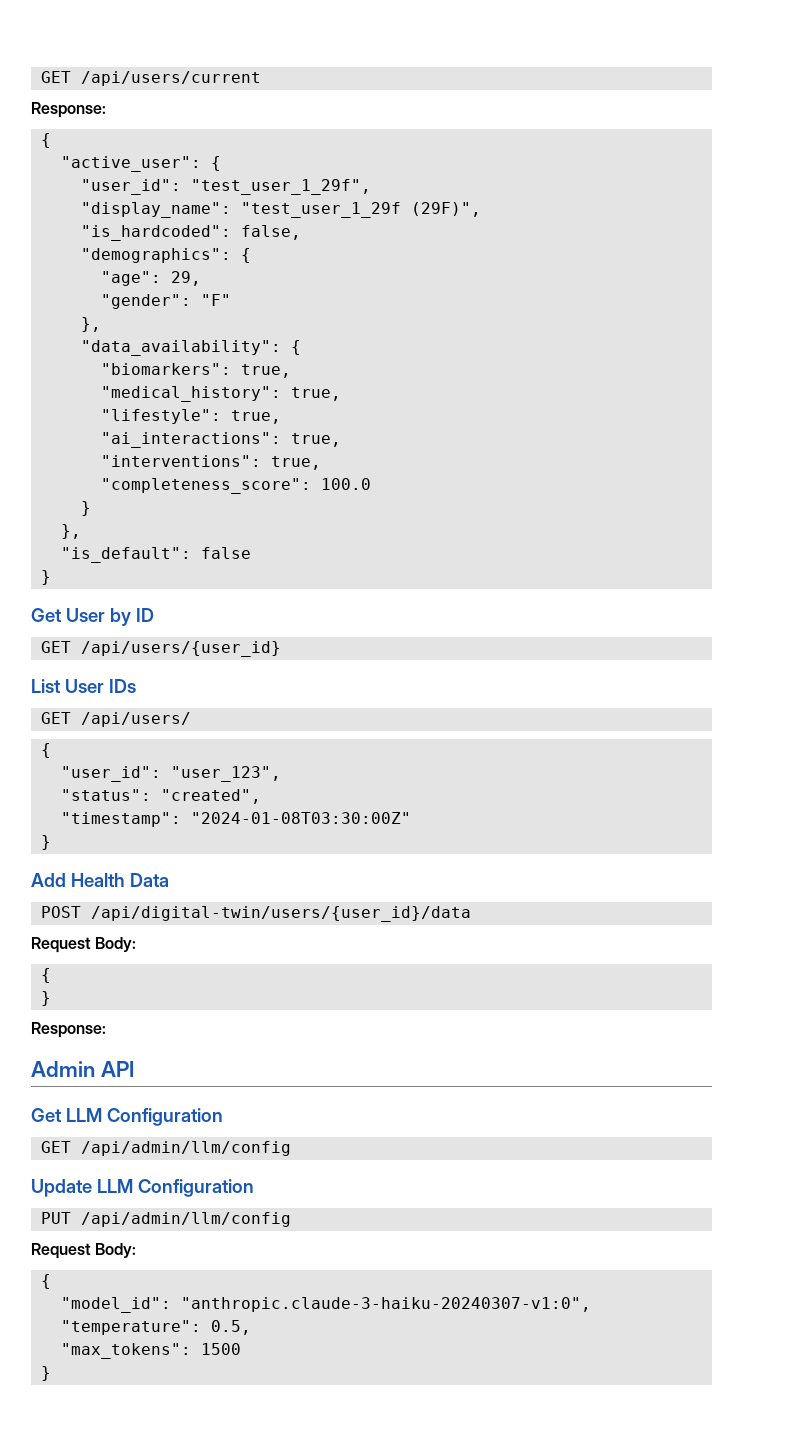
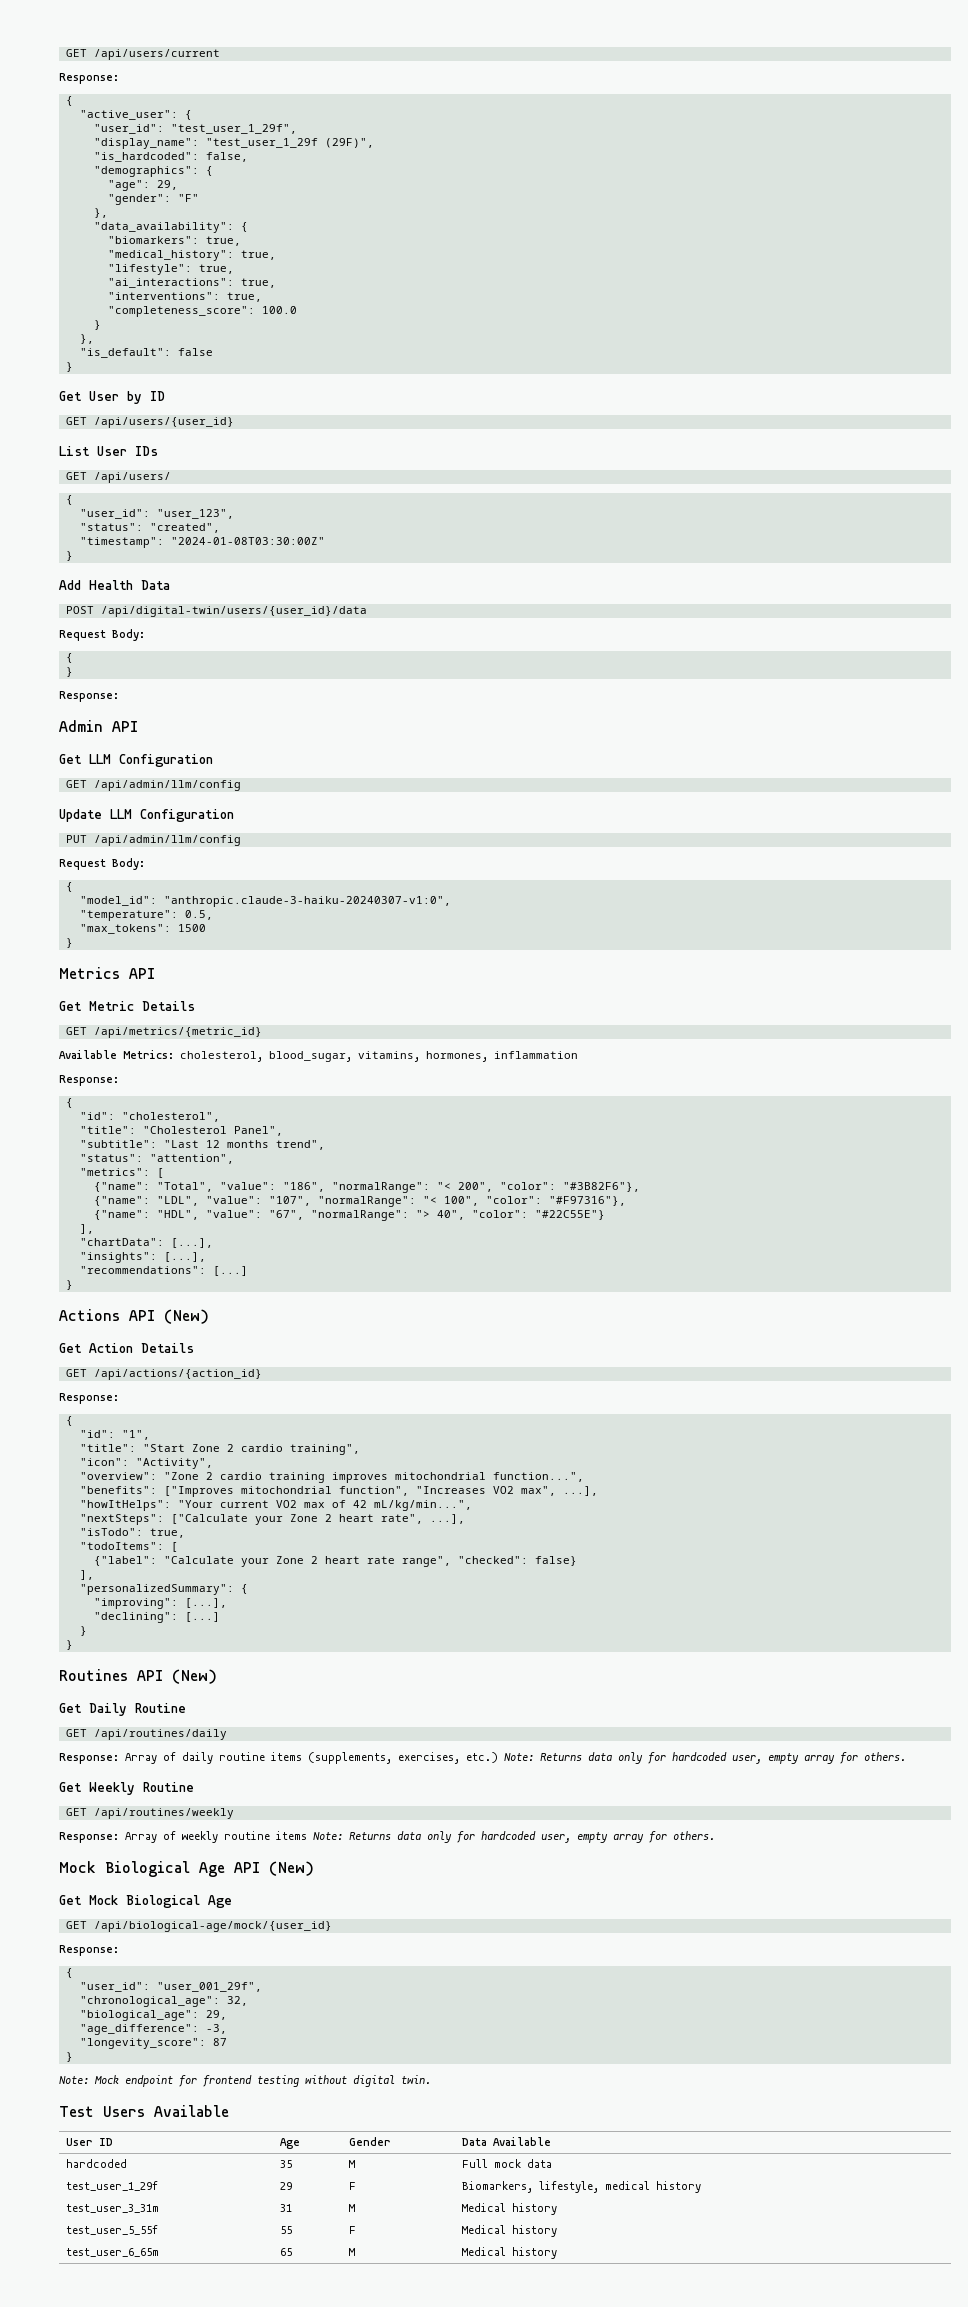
(51, 1373) none -> [59,967,155,979] [59,1001,195,1011] [65,1027,262,1038] [59,1050,578,1062] [59,1075,119,1086] [65,1098,73,1108] [79,1112,220,1122] [79,1126,283,1136] [79,1140,325,1150] [79,1154,234,1164] [79,1168,164,1178] [93,1182,640,1193] [93,1196,626,1207] [93,1210,605,1221] [79,1224,94,1234] [79,1238,213,1248] [79,1252,206,1263] [79,1266,248,1276] [65,1280,73,1290] [59,1309,209,1324] [59,1343,194,1353] [65,1369,262,1380] [59,1393,119,1404] [65,1416,73,1426] [79,1430,150,1440] [79,1444,360,1455] [79,1458,213,1469] [79,1472,584,1483] [79,1486,598,1497] [79,1500,472,1511] [79,1514,465,1525] [79,1528,185,1538] [79,1542,178,1552] [93,1556,577,1567] [79,1570,94,1580] [79,1584,248,1595] [93,1598,227,1609] [93,1612,220,1623] [79,1626,87,1636] [65,1640,73,1650] [59,1669,217,1684] [59,1703,186,1716] [65,1729,227,1740] [59,1752,906,1764] [59,1782,194,1795] [65,1808,234,1819] [59,1831,715,1843] [59,1861,314,1877] [59,1895,232,1908] [65,1921,332,1932] [59,1945,119,1956] [65,1968,73,1978] [79,1982,262,1992] [79,1996,248,2007] [79,2010,227,2021] [79,2024,227,2035] [79,2038,227,2049] [65,2052,73,2062] [59,2075,431,2087] [59,2105,229,2117] [65,2138,113,2146] [279,2138,300,2149] [348,2137,391,2146] [461,2137,551,2146] [65,2159,127,2168] [279,2160,292,2168] [348,2160,355,2168] [461,2159,552,2168] [65,2181,158,2191] [279,2182,292,2190] [348,2182,356,2190] [461,2181,701,2193] [65,2204,159,2213] [279,2204,292,2212] [348,2204,355,2212] [461,2203,557,2215] [65,2225,158,2235] [279,2226,292,2234] [348,2226,356,2234] [461,2225,557,2237] [65,2248,159,2257] [279,2248,292,2256] [348,2248,355,2256] [461,2247,557,2259] // Metrics API // Get Metric Details // GET /api/metrics/{metric_id} // Available Metrics: cholesterol, blood_sugar, vitamins, hormones, inflammation // Response: // { // "id": "cholesterol", // "title": "Cholesterol Panel", // "subtitle": "Last 12 months trend", // "status": "attention", // "metrics": [ // {"name": "Total", "value": "186", "normalRange": "< 200", "color": "#3B82F6"}, // {"name": "LDL", "value": "107", "normalRange": "< 100", "color": "#F97316"}, // {"name": "HDL", "value": "67", "normalRange": "> 40", "color": "#22C55E"} // ], // "chartData": [...], // "insights": [...], // "recommendations": [...] // } // Actions API (New) // Get Action Details // GET /api/actions/{action_id} // Response: // { // "id": "1", // "title": "Start Zone 2 cardio training", // "icon": "Activity", // "overview": "Zone 2 cardio training improves mitochondrial function...", // "benefits": ["Improves mitochondrial function", "Increases VO2 max", ...], // "howItHelps": "Your current VO2 max of 42 mL/kg/min...", // "nextSteps": ["Calculate your Zone 2 heart rate", ...], // "isTodo": true, // "todoItems": [ // {"label": "Calculate your Zone 2 heart rate range", "checked": false} // ], // "personalizedSummary": { // "improving": [...], // "declining": [...] // } // } // Routines API (New) // Get Daily Routine // GET /api/routines/daily // Response: Array of daily routine items (supplements, exercises, etc.) Note: Returns data only for hardcoded user, empty array for others. // Get Weekly Routine // GET /api/routines/weekly // Response: Array of weekly routine items Note: Returns data only for hardcoded user, empty array for others. // Mock Biological Age API (New) // Get Mock Biological Age // GET /api/biological-age/mock/{user_id} // Response: // { // "user_id": "user_001_29f", // "chronological_age": 32, // "biological_age": 29, // "age_difference": -3, // "longevity_score": 87 // } // Note: Mock endpoint for frontend testing without digital twin. // Test Users Available // User ID | Age | Gender | Data Available // hardcoded | 35 | M | Full mock data // test_user_1_29f | 29 | F | Biomarkers, lifestyle, medical history // test_user_3_31m | 31 | M | Medical history // test_user_5_55f | 55 | F | Medical history // test_user_6_65m | 65 | M | Medical history

